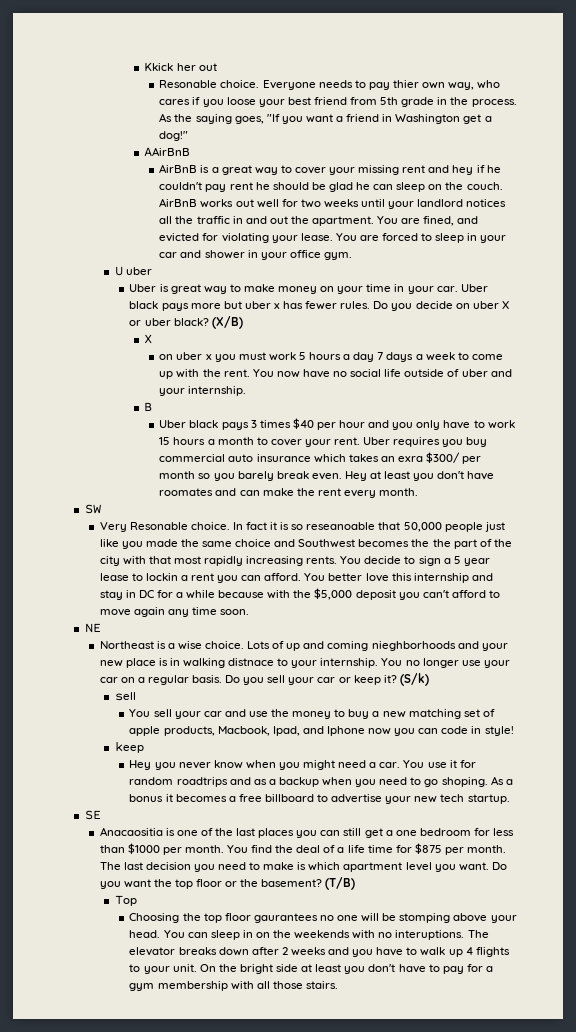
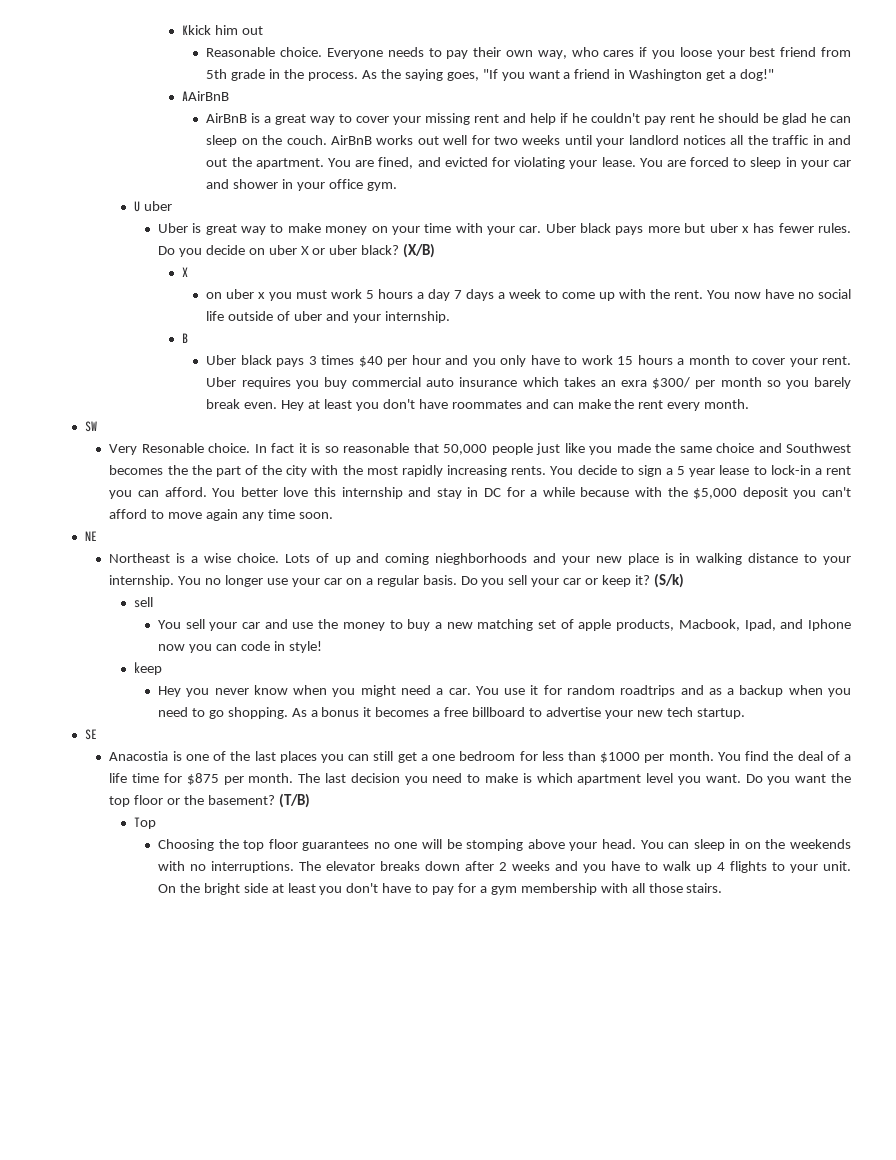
[176,63,196,71] her -> [215,25,239,35] him
[159,80,218,88] Resonable -> [206,47,276,57] Reasonable
[392,80,419,88] thier -> [473,47,502,57] their
[452,165,474,175] hey -> [530,113,557,125] help
[394,284,405,292] in -> [455,223,483,233] with
[159,488,214,496] roomates -> [451,400,522,409] roommates
[306,522,376,530] reseanoable -> [343,443,410,453] reasonable
[148,556,171,564] that -> [342,465,363,475] the
[145,573,178,581] lockin -> [770,465,811,475] lock-in
[228,658,275,666] distnace -> [748,553,799,563] distance
[441,777,488,787] shoping. -> [227,707,288,719] shopping.
[99,827,163,836] Anacaositia -> [109,751,169,761] Anacostia
[253,913,318,923] gaurantees -> [302,840,370,851] guarantees
[395,930,465,940] interuptions. -> [210,861,294,873] interruptions.

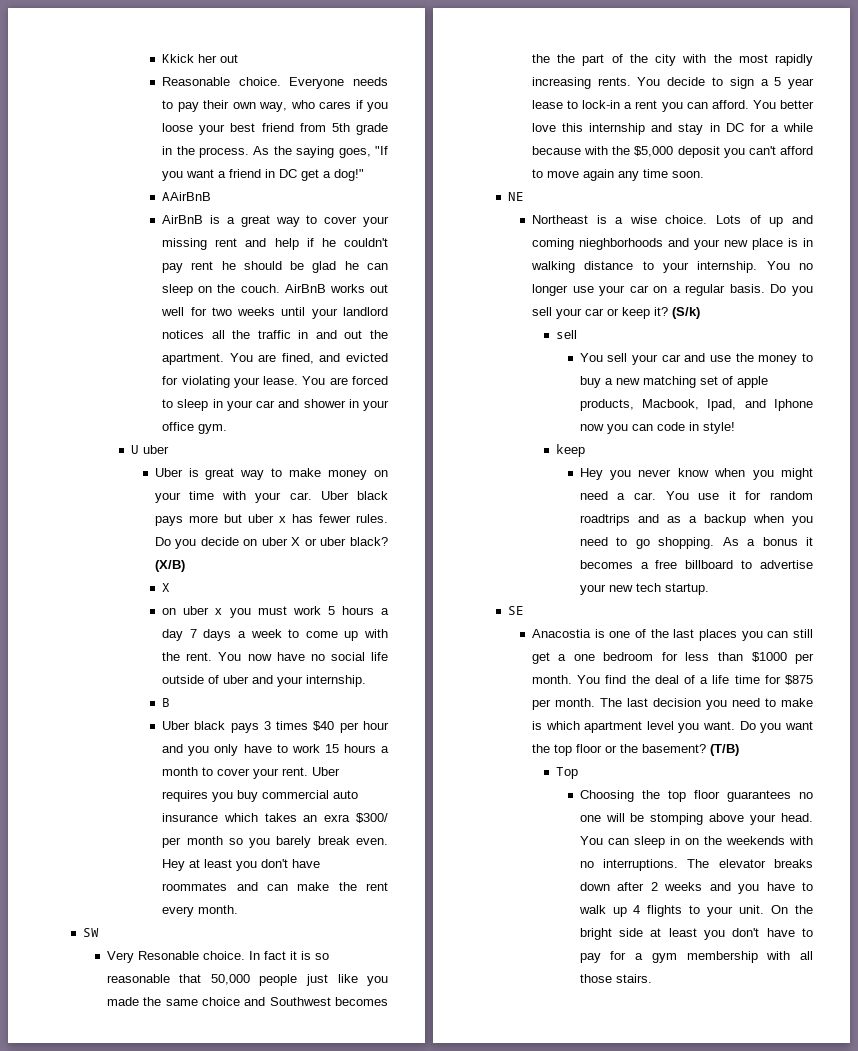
[215,25,239,35] him -> [198,54,218,63] her
[629,69,703,81] Washington -> [279,169,298,178] DC

